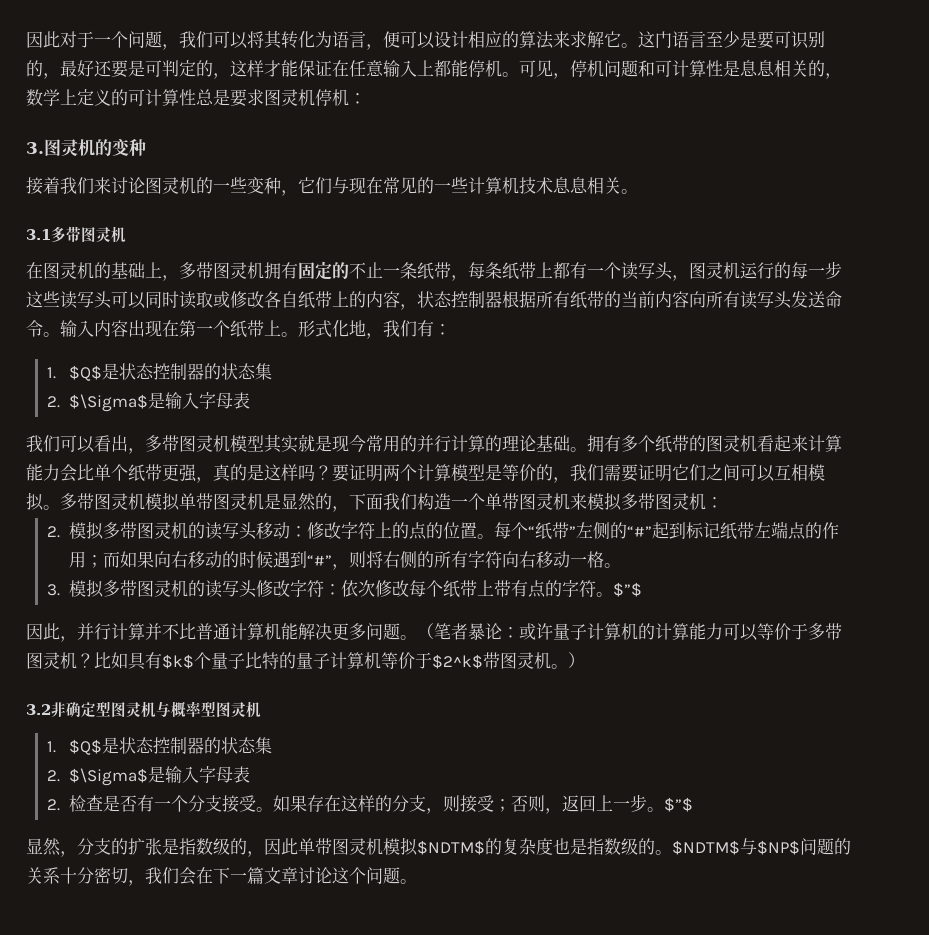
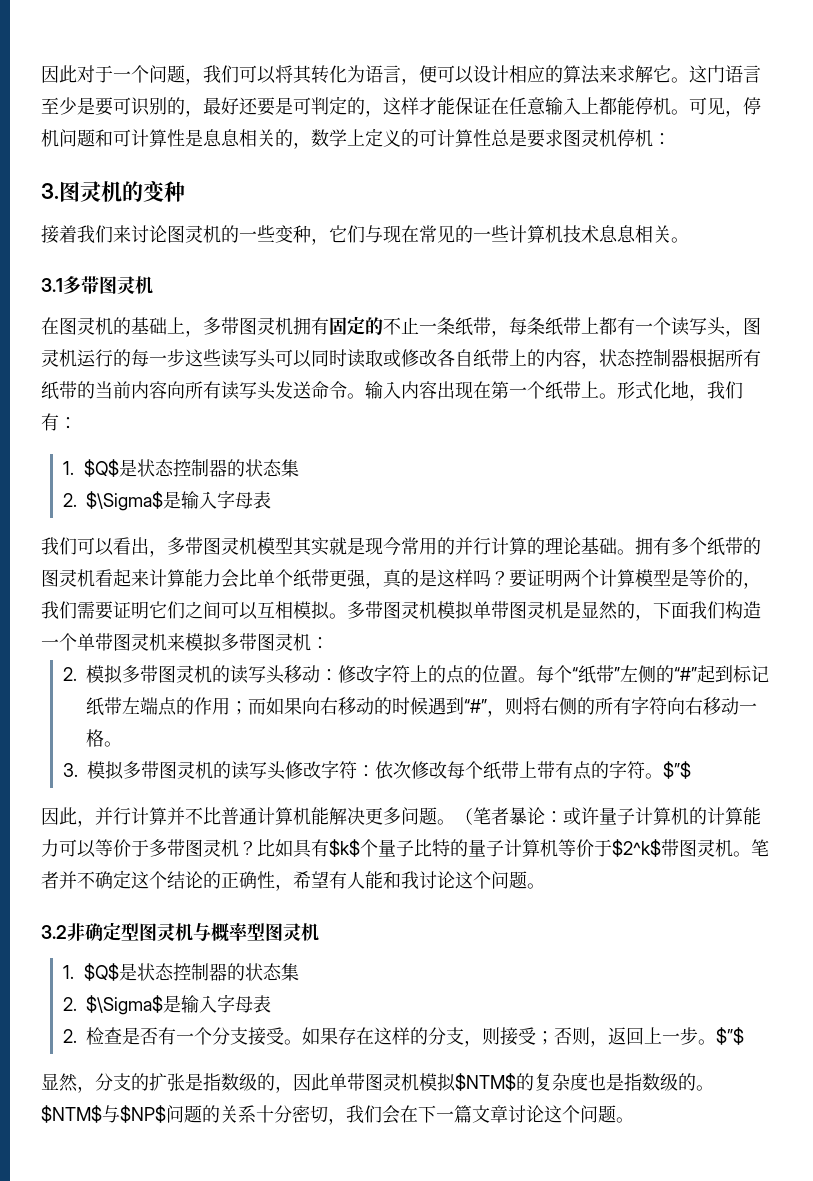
[568,652,585,668] ） -> [751,839,769,857] [41,870,545,891] 笔者并不确定这个结论的正确性，希望有人能和我讨论这个问题。
[417,840,485,855] $NDTM$ -> [455,1073,516,1091] $NTM$
[672,840,740,855] $NDTM$ -> [41,1105,102,1123] $NTM$

